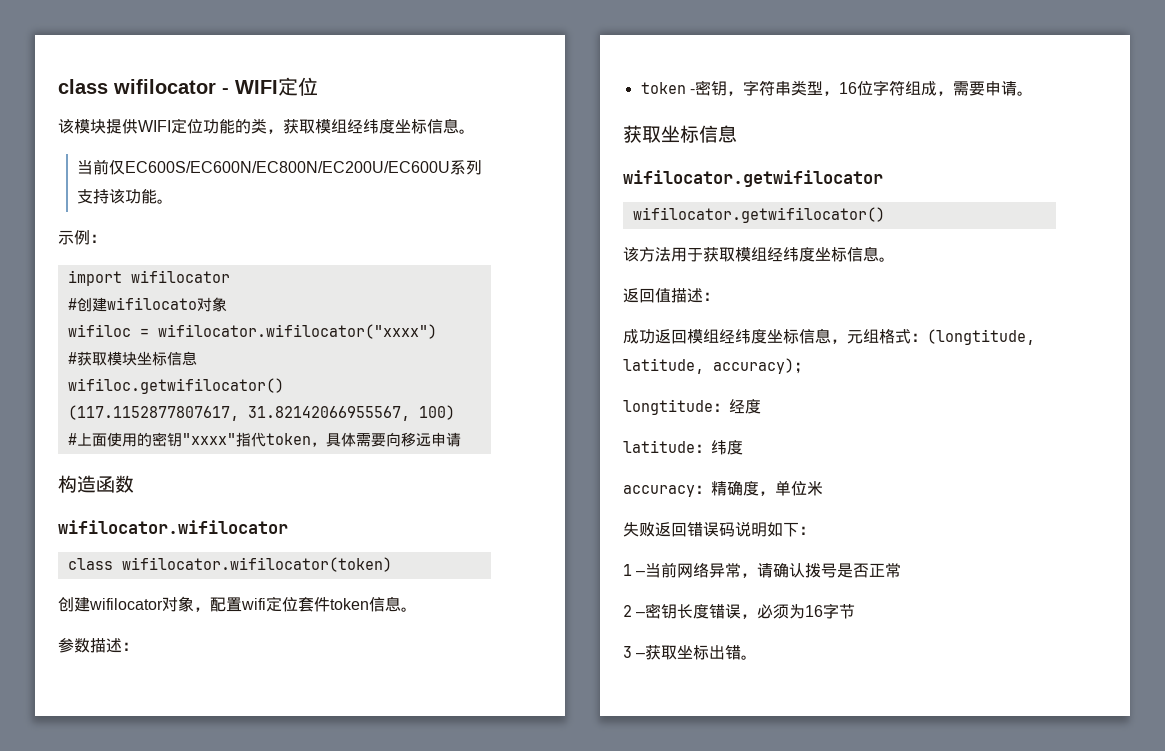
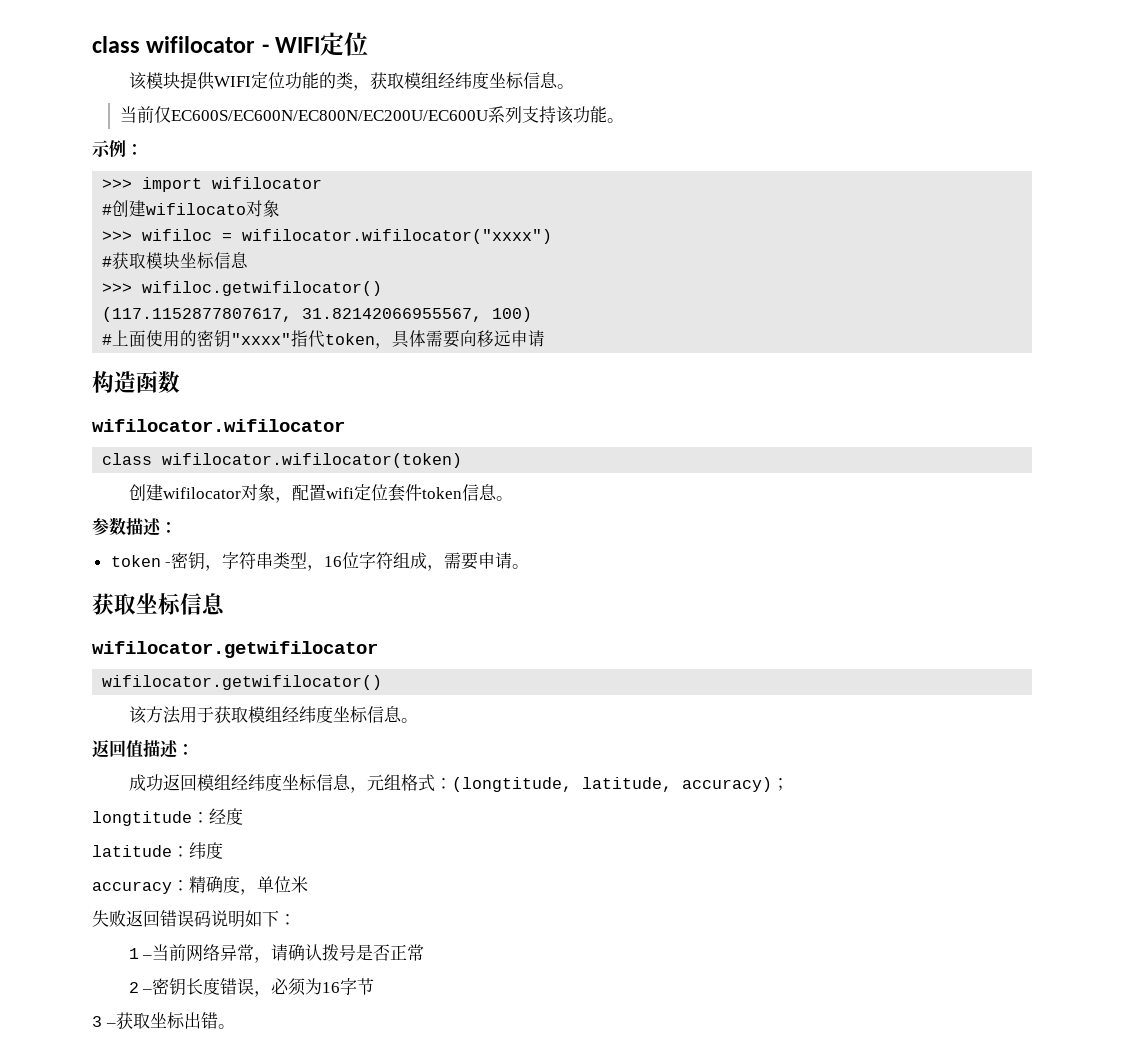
(106, 238) none -> [102,179,133,189] >>>
(227, 304) none -> [102,231,133,241] >>>
(197, 358) none -> [102,283,133,293] >>>

